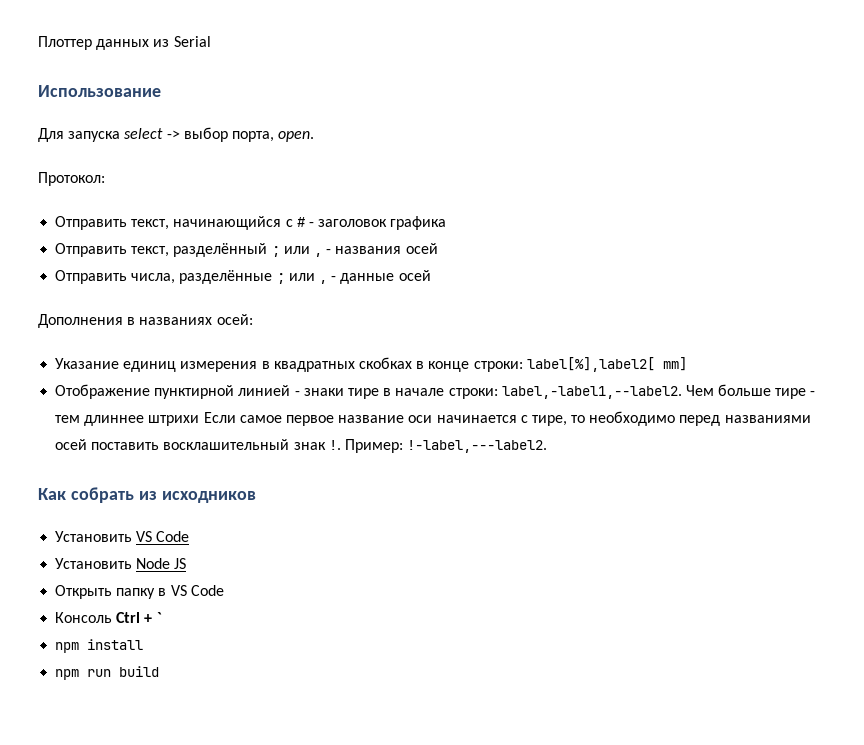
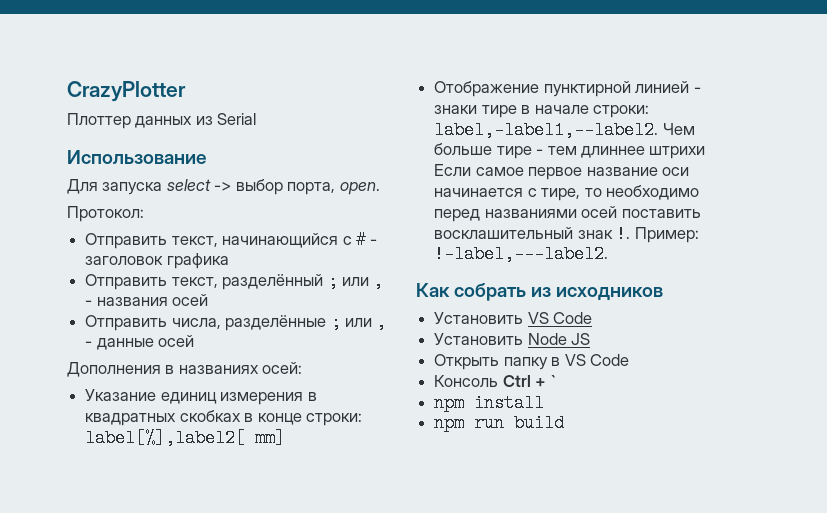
(38, 43) none -> [67,81,186,102] CrazyPlotter //

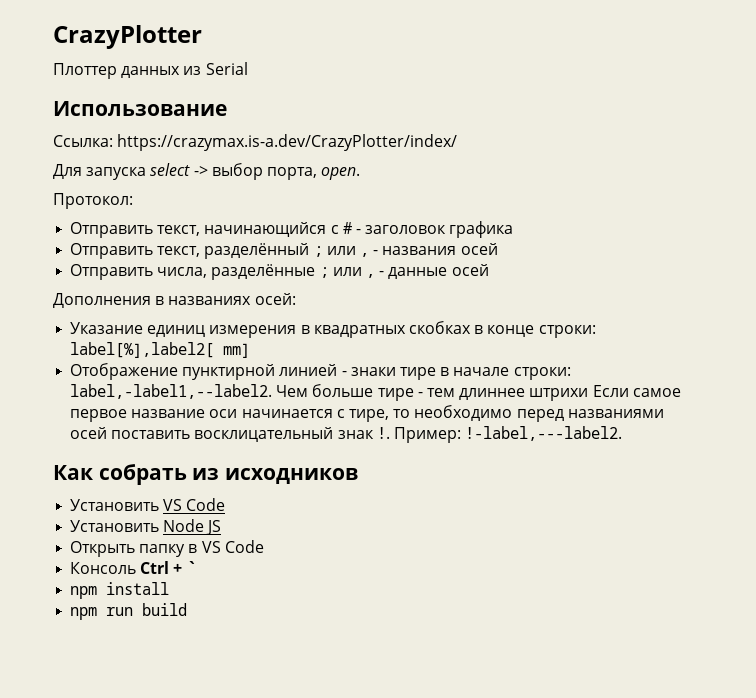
(207, 157) none -> [53,134,458,151] // Ссылка: https://crazymax.is-a.dev/CrazyPlotter/index/
[434,227,574,239] восклашительный -> [194,427,334,442] восклицательный

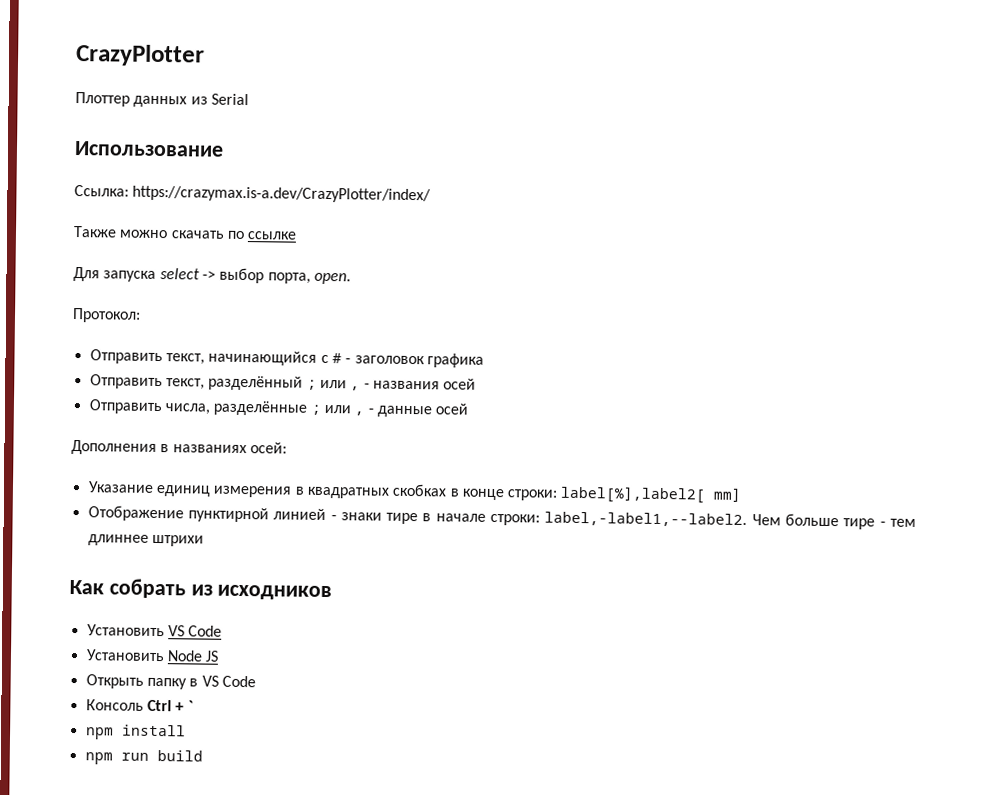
(458, 142) none -> [73,225,298,240] // Также можно скачать по ссылке
[592,385,681,397] [70,405,664,422] [70,426,623,443] Если самое первое название оси начинается с тире, то необходимо перед названиями осей поставить восклицательный знак !. Пример: !-label,---label2. -> (204, 540) none

